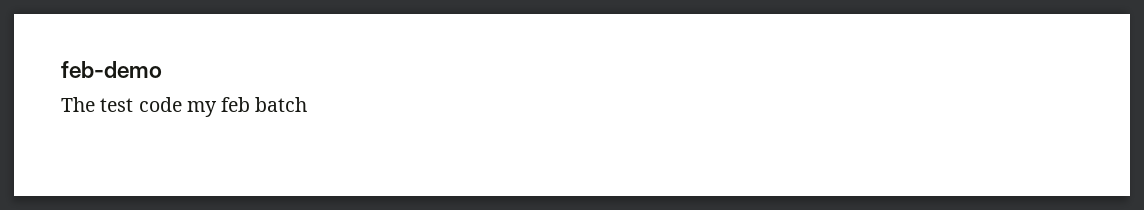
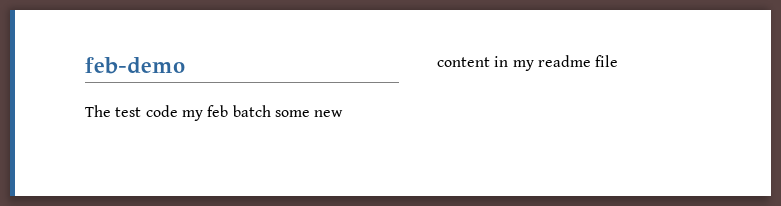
(308, 104) none -> [274,110,344,117] [437,55,619,71] some new content in my readme file

